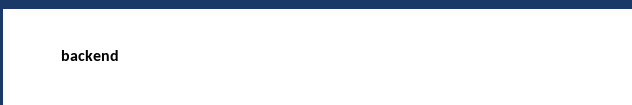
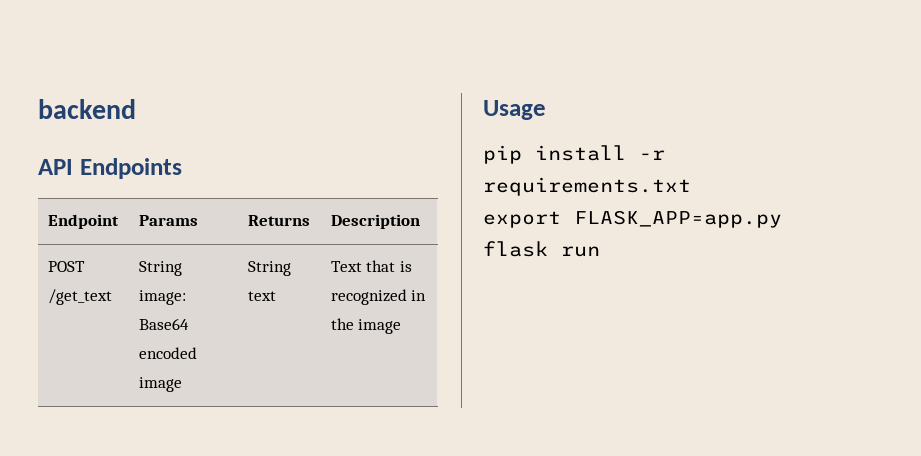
(119, 55) none -> [38,158,182,179] [47,214,119,229] [138,215,198,226] [247,215,310,226] [330,214,420,229] [47,261,85,272] [47,289,112,305] [138,261,182,276] [138,290,186,305] [138,318,189,330] [138,347,197,359] [138,377,182,392] [247,261,291,276] [247,291,276,301] [330,260,412,272] [330,289,427,305] [330,318,402,334] [483,100,546,120] [483,145,665,164] [483,177,691,196] [483,210,782,228] [483,241,600,257] // API Endpoints // Endpoint | Params | Returns | Description // POST /get_text | String image: Base64 encoded image | String text | Text that is recognized in the image // Usage // pip install -r requirements.txt // export FLASK_APP=app.py // flask run

